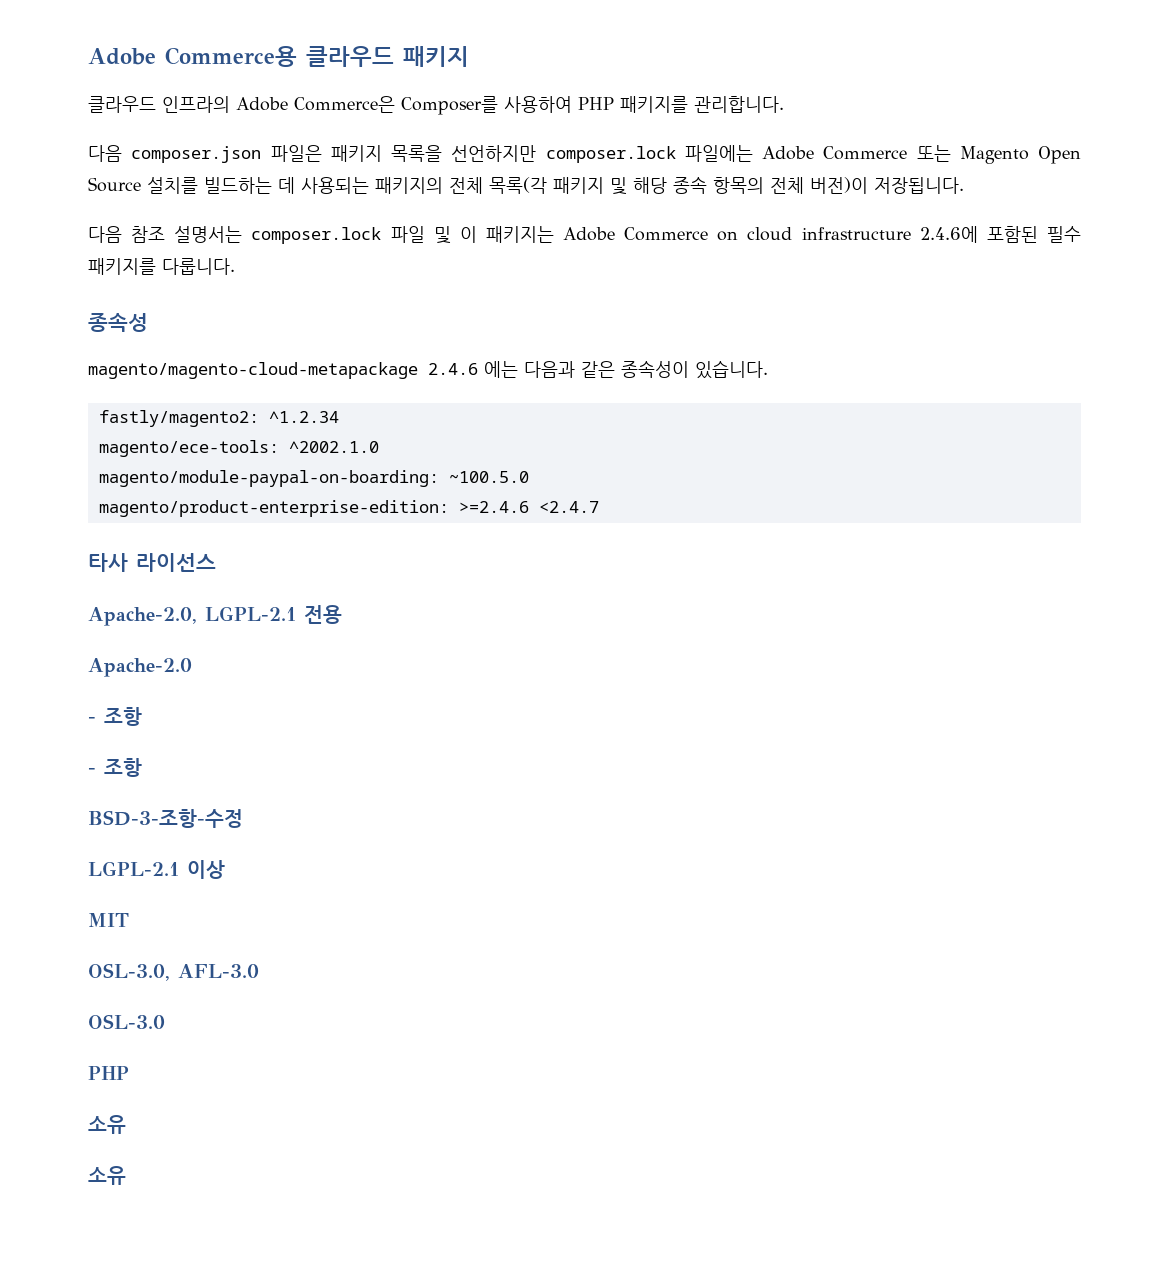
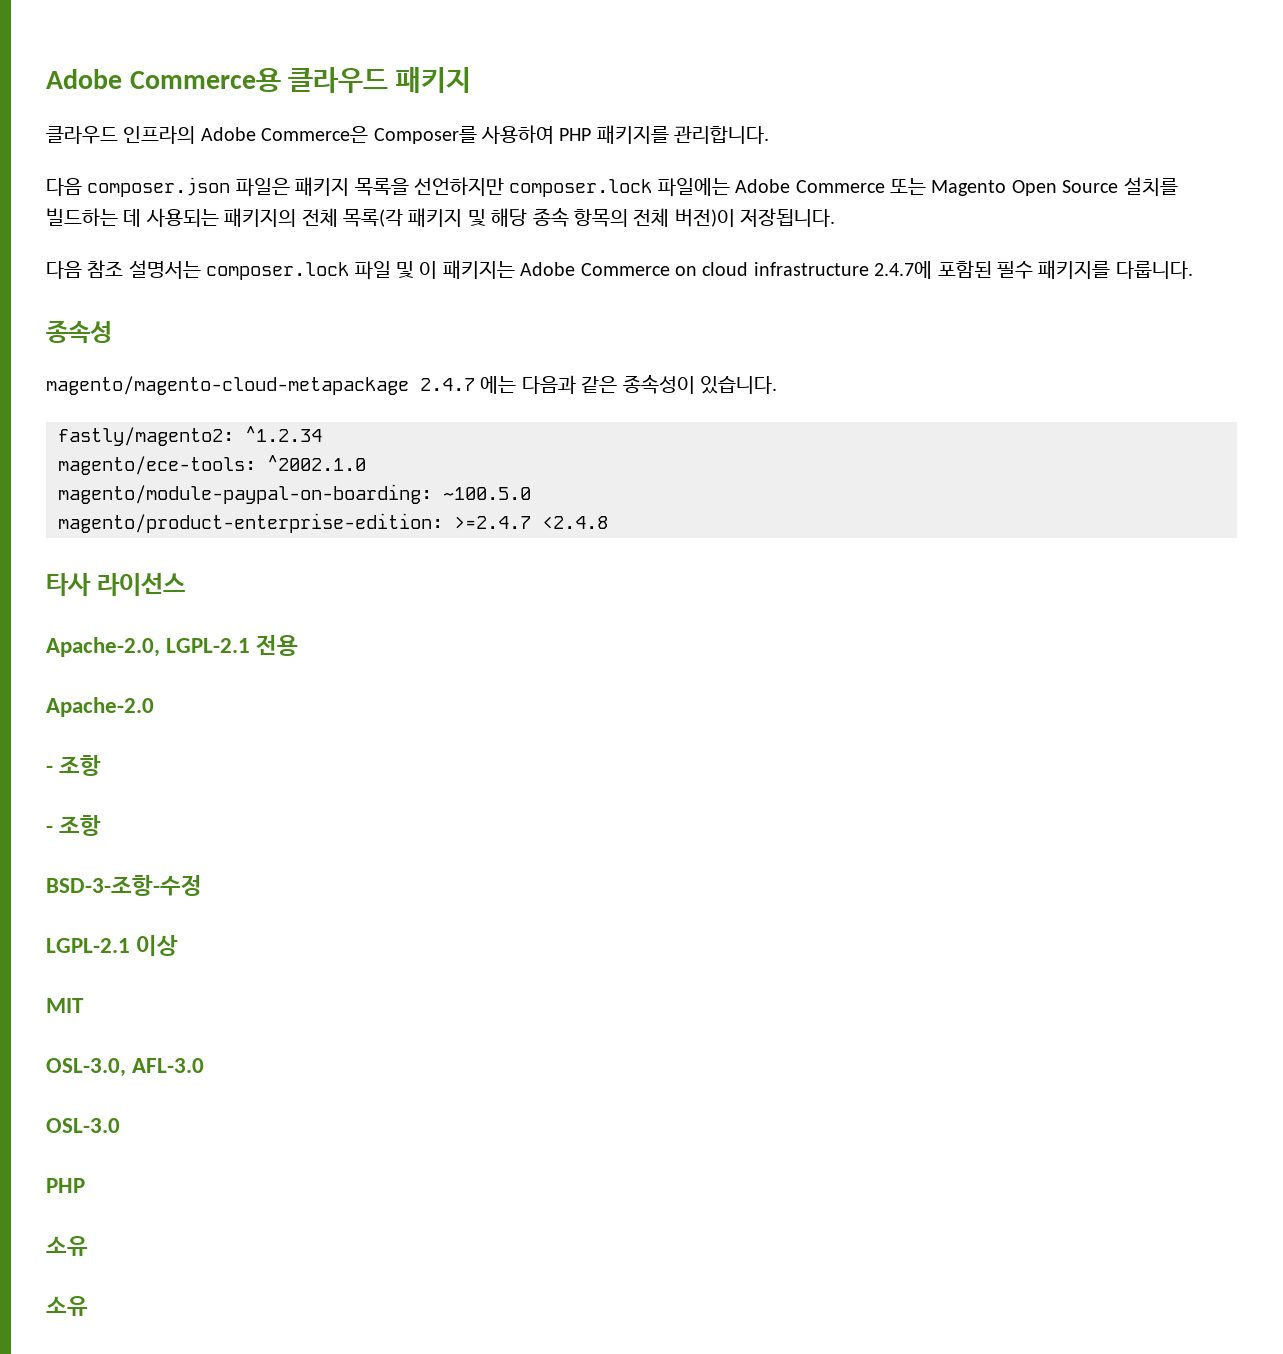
[919,226,978,243] 2.4.6에 -> [874,261,933,279] 2.4.7에
[428,363,478,375] 2.4.6 -> [420,378,475,391] 2.4.7
[458,501,599,513] >=2.4.6 <2.4.7 -> [454,516,608,529] >=2.4.7 <2.4.8

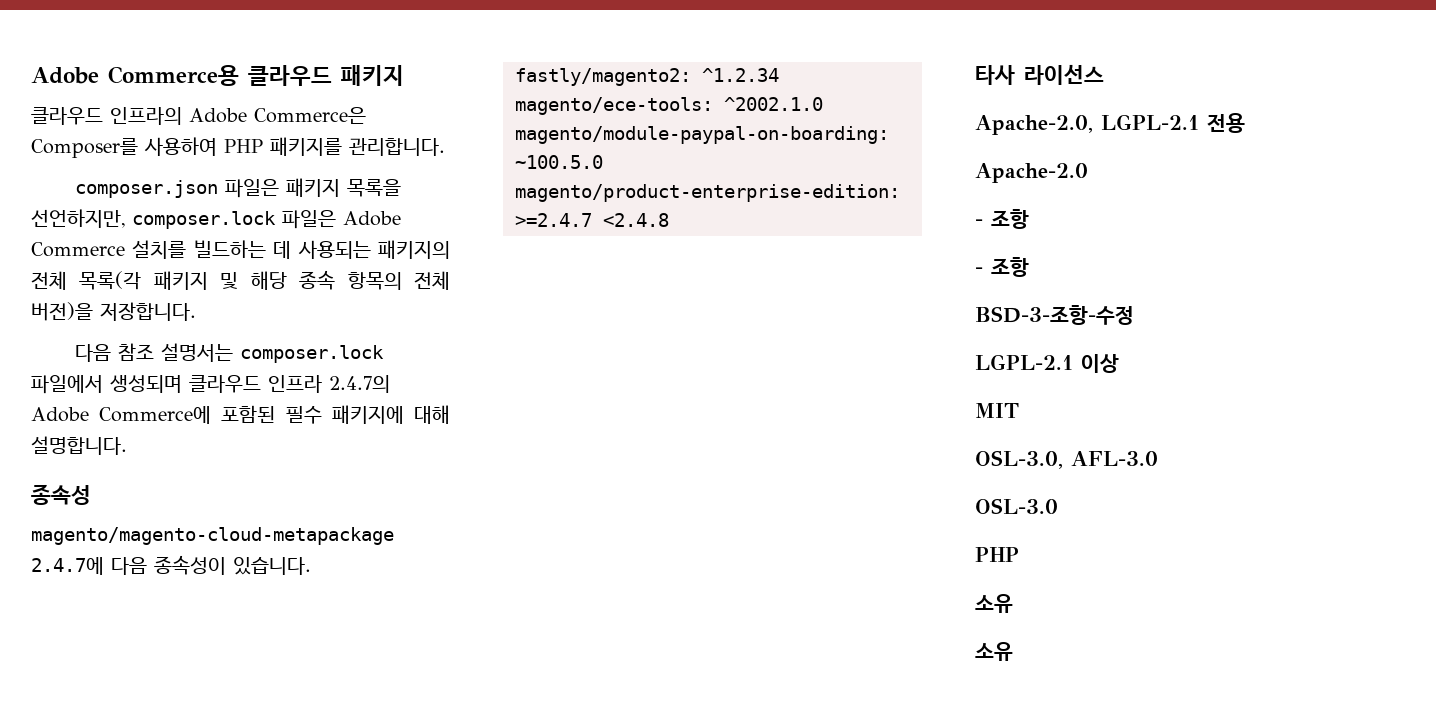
[46,178,82,196] 다음 -> (445, 147) none
[414,177,1119,197] 선언하지만 composer.lock 파일에는 Adobe Commerce 또는 Magento Open Source -> [31,209,401,229] [31,242,125,257] 선언하지만, composer.lock 파일은 Adobe Commerce
[674,208,836,227] 버전)이 저장됩니다. -> [31,302,196,321] 버전)을 저장합니다.
[354,260,1193,280] [46,320,112,344] [46,375,618,395] 파일 및 이 패키지는 Adobe Commerce on cloud infrastructure 2.4.7에 포함된 필수 패키지를 다룹니다. // 종속성 // magento/magento-cloud-metapackage 2.4.7 에는 다음과 같은 -> [31,375,390,394] [31,405,450,424] [31,436,127,455] [31,484,91,505] [31,527,394,545] [31,557,147,575] 파일에서 생성되며 클라우드 인프라 2.4.7의 Adobe Commerce에 포함된 필수 패키지에 대해 설명합니다. // 종속성 // magento/magento-cloud-metapackage 2.4.7에 다음

